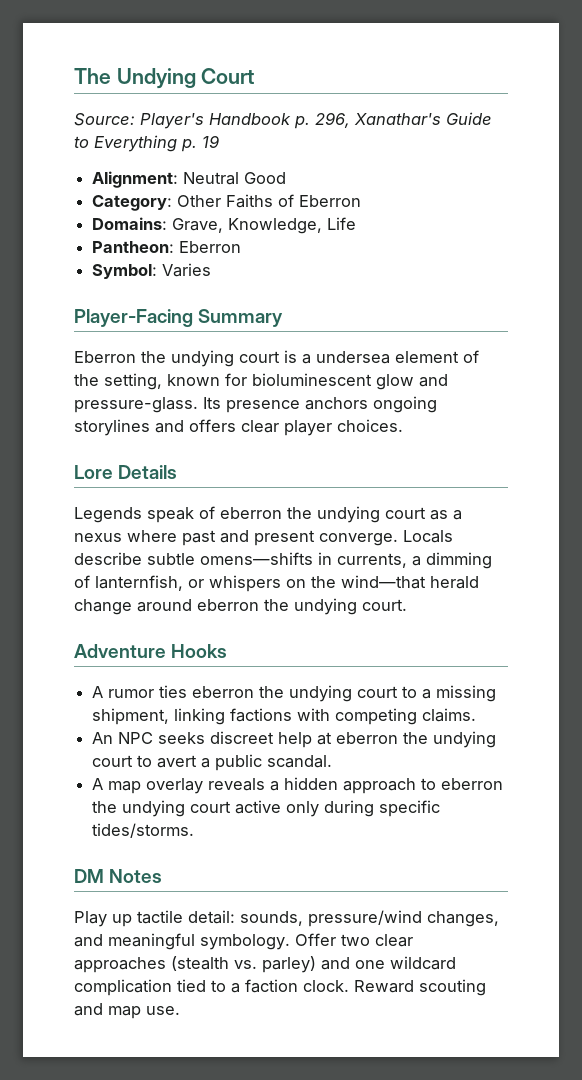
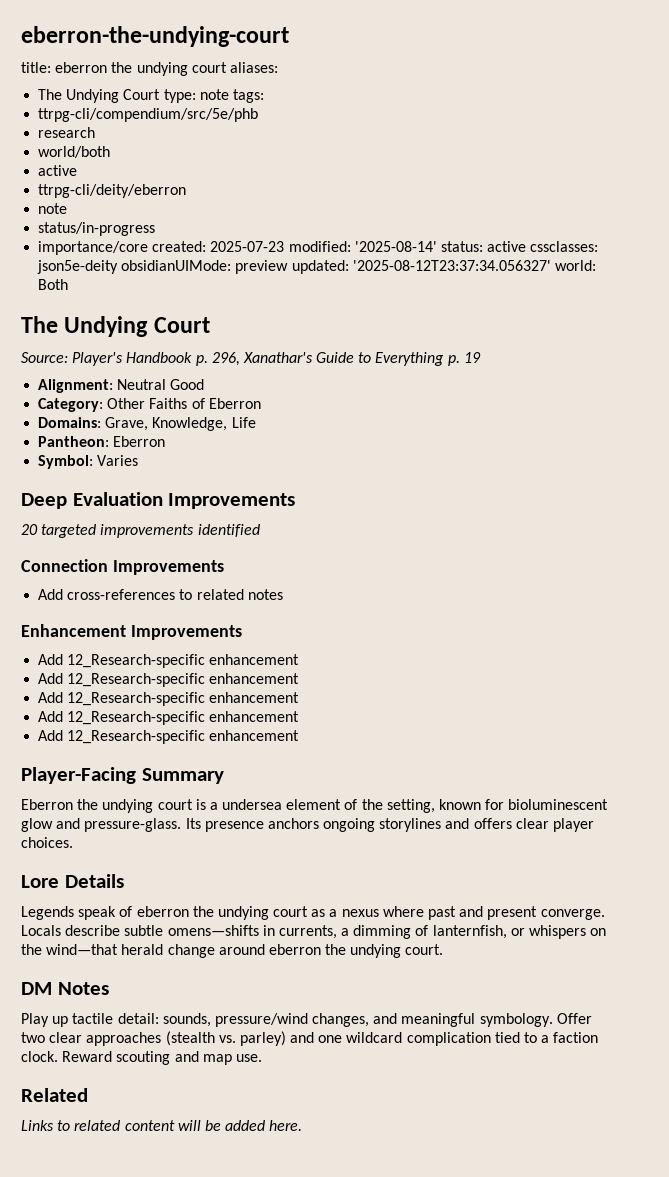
(74, 76) none -> [21,26,289,47] [21,62,278,76] [38,89,264,103] [38,108,259,122] [38,127,96,138] [38,146,111,158] [38,165,78,176] [38,184,187,198] [38,203,68,214] [38,222,156,236] [38,241,599,255] [37,260,596,274] [38,279,69,290] eberron-the-undying-court // title: eberron the undying court aliases: // The Undying Court type: note tags: // ttrpg-cli/compendium/src/5e/phb // research // world/both // active // ttrpg-cli/deity/eberron // note // status/in-progress // importance/core created: 2025-07-23 modified: '2025-08-14' status: active cssclasses: json5e-deity obsidianUIMode: preview updated: '2025-08-12T23:37:34.056327' world: Both //
(212, 270) none -> [21,492,296,509] [21,524,260,538] [21,559,224,575] [38,589,283,600] [21,624,242,640] [38,654,300,668] [38,673,300,687] [38,692,300,706] [38,711,300,725] [38,730,300,744] // Deep Evaluation Improvements // 20 targeted improvements identified // Connection Improvements // Add cross-references to related notes // Enhancement Improvements // Add 12_Research-specific enhancement // Add 12_Research-specific enhancement // Add 12_Research-specific enhancement // Add 12_Research-specific enhancement // Add 12_Research-specific enhancement
[74,644,228,658] [92,685,497,702] [92,708,477,725] [92,731,497,748] [92,754,333,771] [92,777,504,794] [92,800,441,817] [92,823,195,838] // Adventure Hooks // A rumor ties eberron the undying court to a missing shipment, linking factions with competing claims. // An NPC seeks discreet help at eberron the undying court to avert a public scandal. // A map overlay reveals a hidden approach to eberron the undying court active only during specific tides/storms. -> (444, 949) none
(180, 1010) none -> [21,1088,88,1102] [21,1120,303,1131] // Related // Links to related content will be added here.

